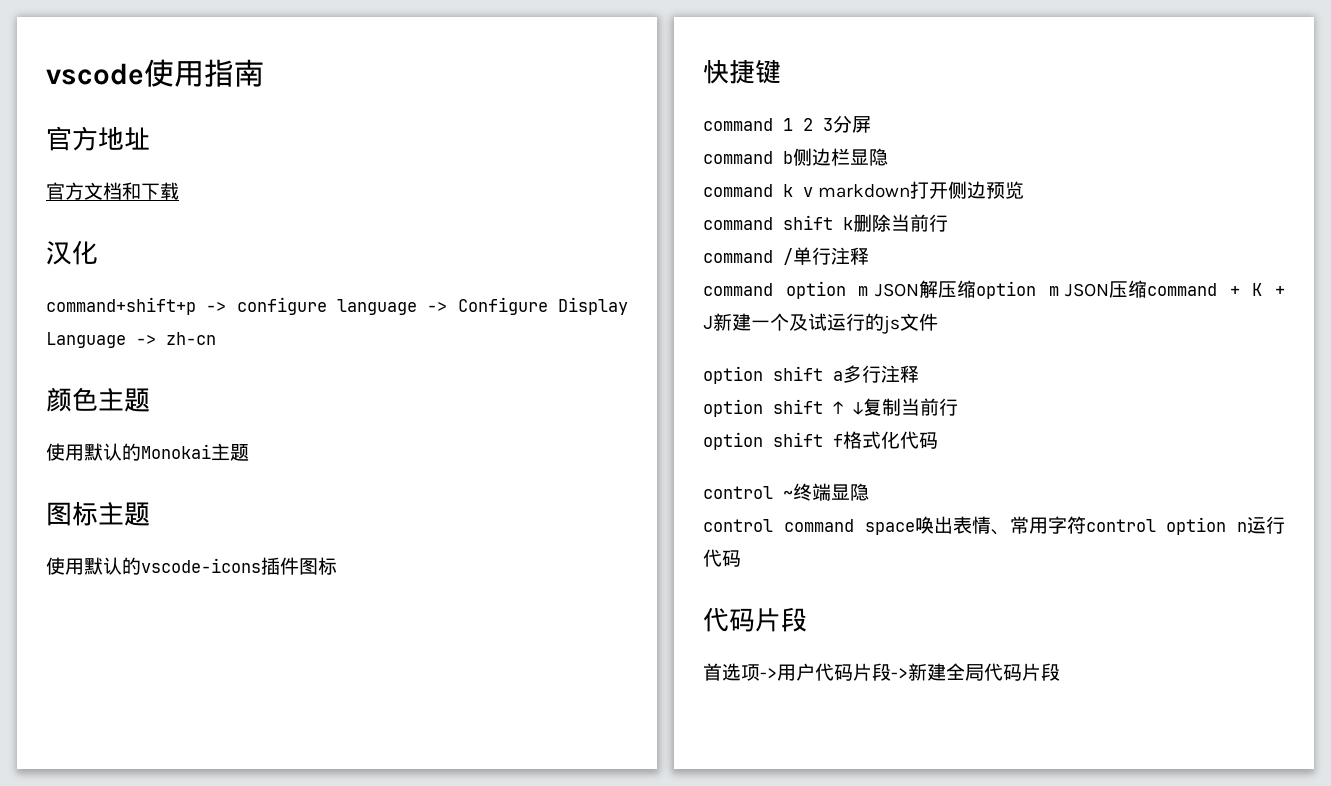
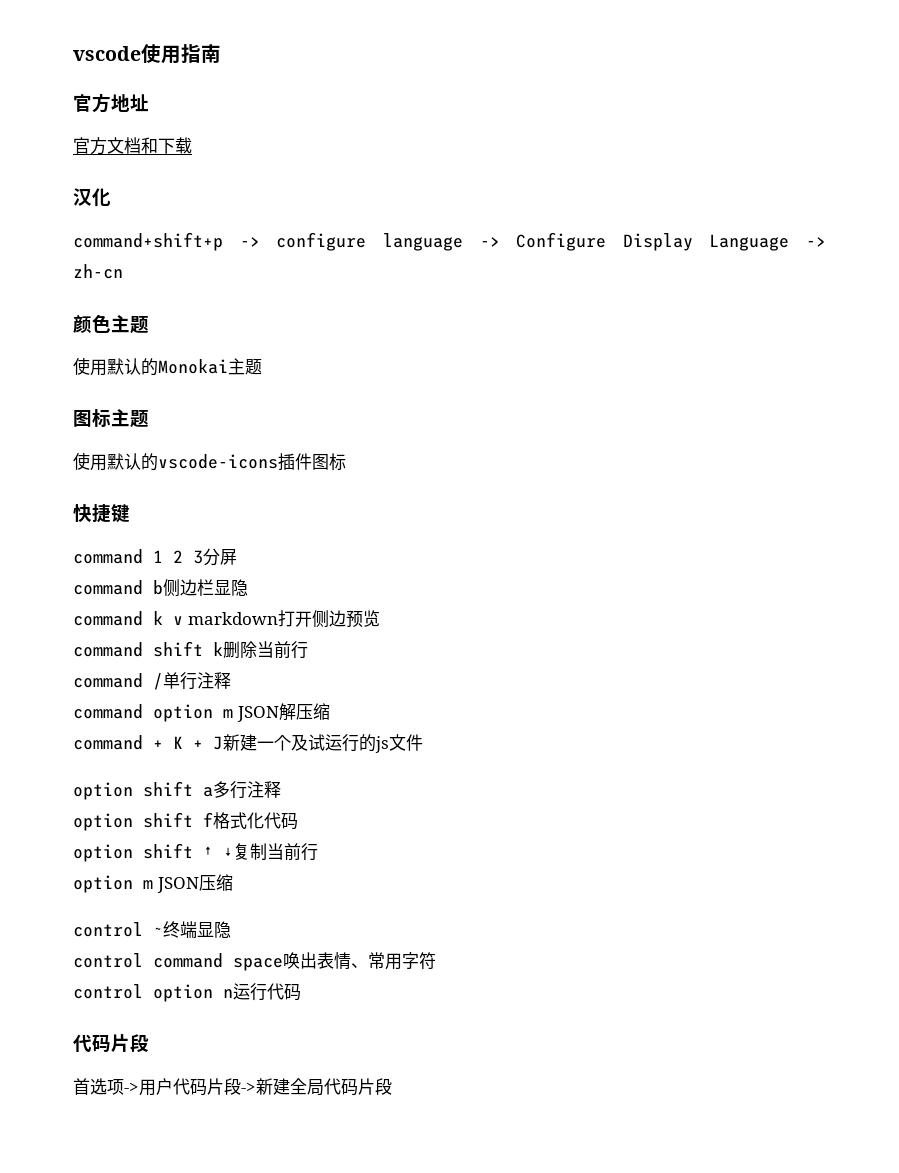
[975,280,1147,299] option m JSON压缩 -> (330, 711) //
(919, 374) none -> [73,812,298,831] // option shift f格式化代码
[773,431,938,449] shift f格式化代码 -> [143,874,233,893] m JSON压缩
(1086, 525) none -> (436, 961) //

